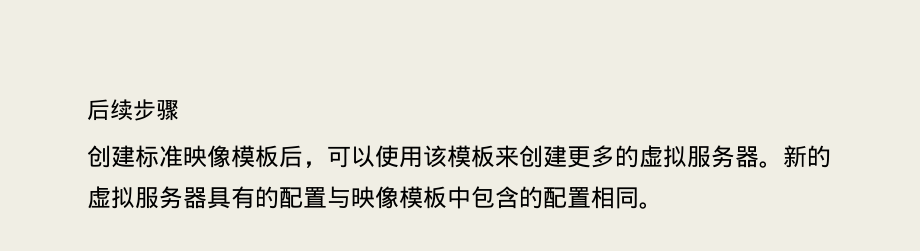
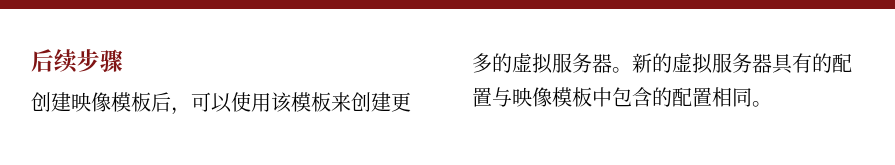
[135,145,183,168] 标准 -> (71, 102) none

